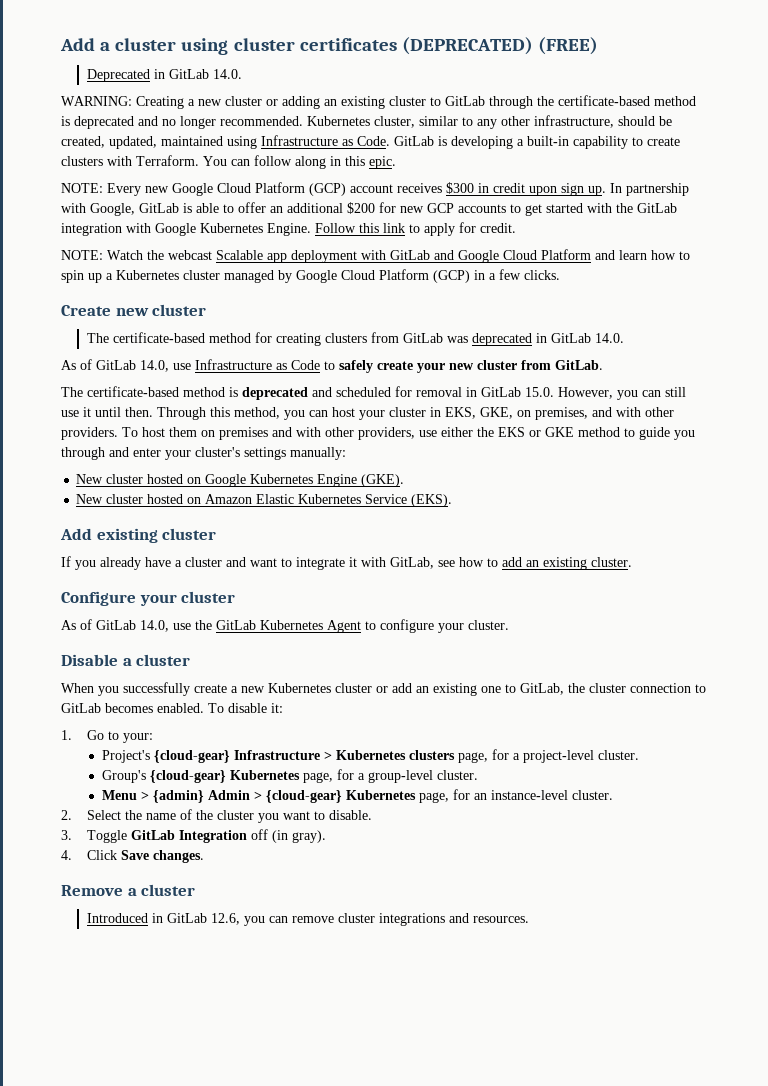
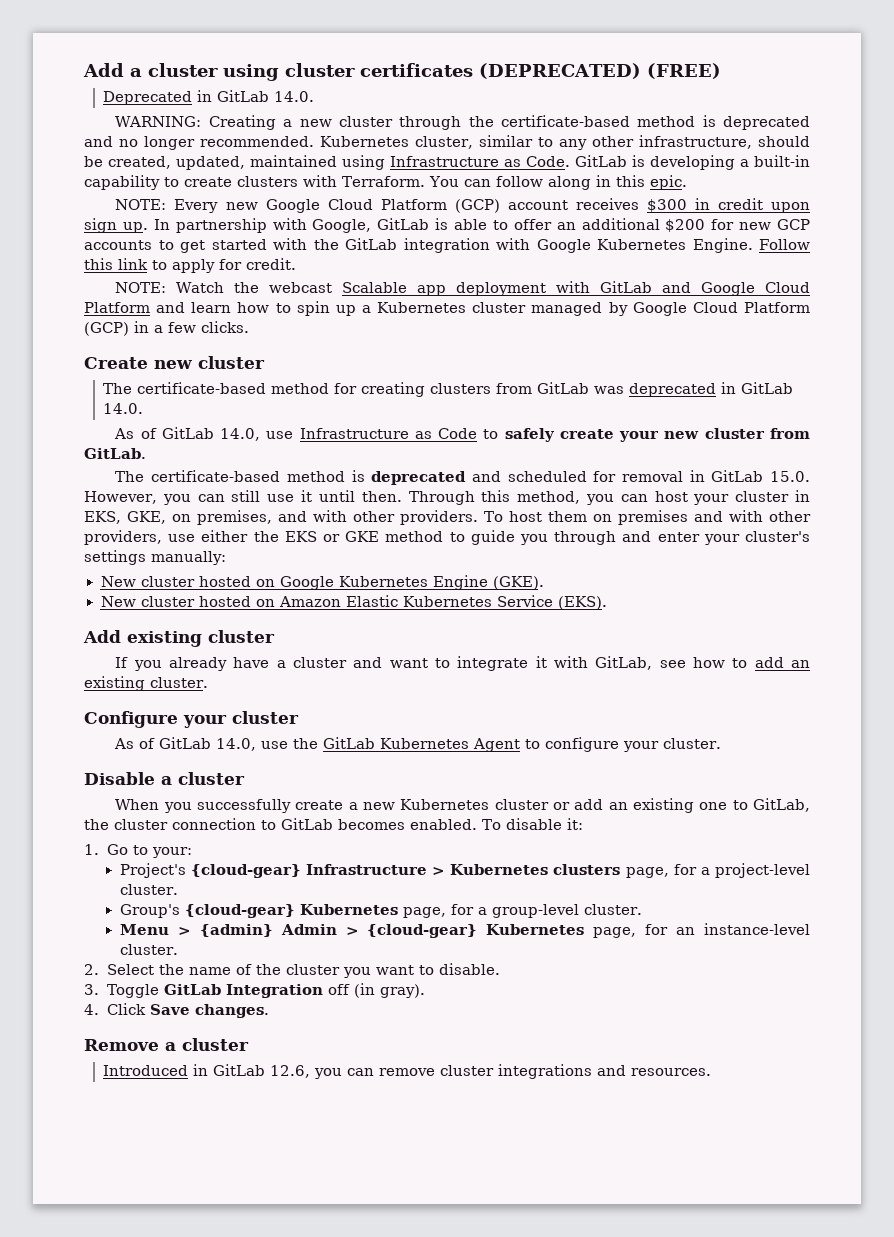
[266,96,485,109] or adding an existing cluster to GitLab -> (393, 121) none

